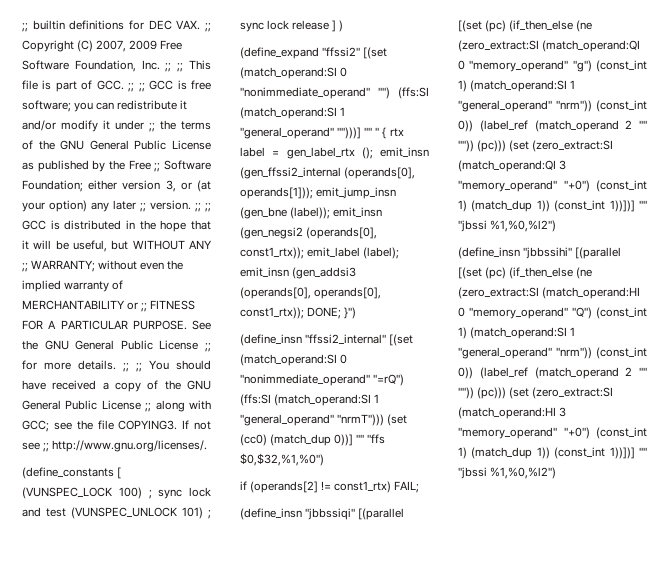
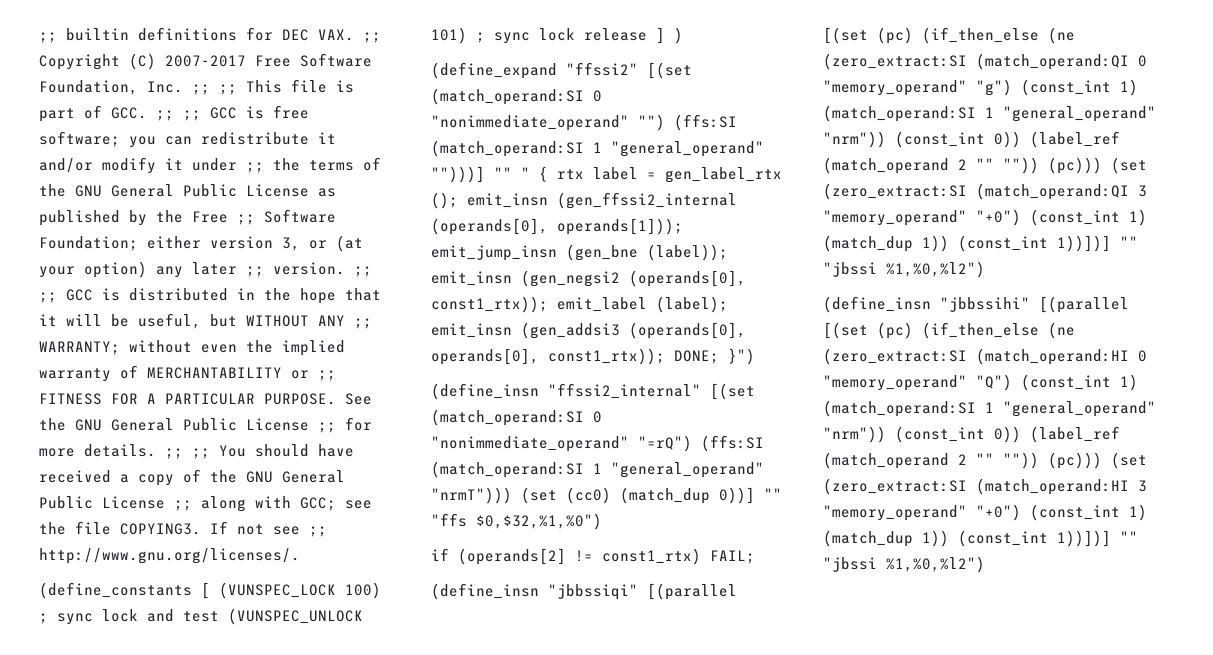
[96,40,158,52] 2007, 2009 -> [165,55,246,67] 2007-2017

